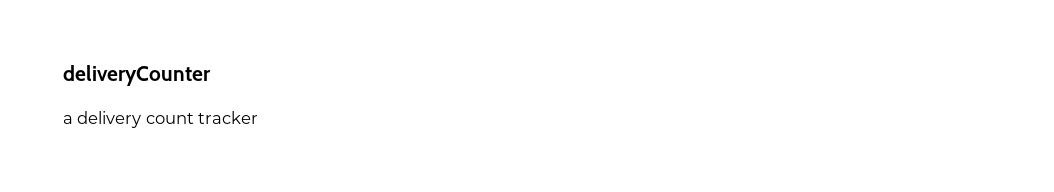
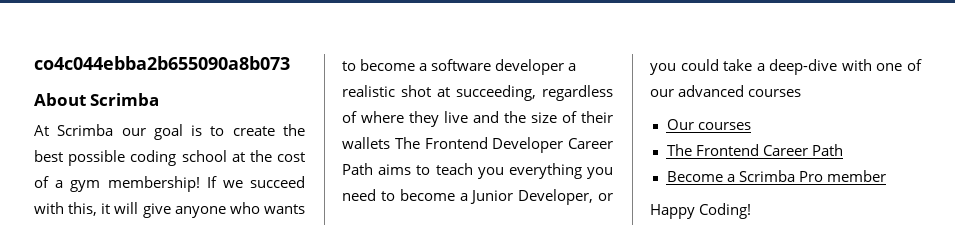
[63,65,211,86] [63,111,259,128] deliveryCounter // a delivery count tracker -> [34,56,290,70] [34,93,160,106] [34,124,305,140] [34,150,305,166] [34,176,305,192] [34,202,305,218] [342,59,577,75] [342,85,613,101] [342,111,613,127] [342,137,613,153] [342,163,613,179] [342,189,613,205] [650,59,922,75] [650,85,802,97] [666,119,751,130] [666,144,843,156] [666,170,886,182] [650,203,752,219] co4c044ebba2b655090a8b073 // About Scrimba // At Scrimba our goal is to create the best possible coding school at the cost of a gym membership! If we succeed with this, it will give anyone who wants to become a software developer a realistic shot at succeeding, regardless of where they live and the size of their wallets The Frontend Developer Career Path aims to teach you everything you need to become a Junior Developer, or you could take a deep-dive with one of our advanced courses // Our courses // The Frontend Career Path // Become a Scrimba Pro member // Happy Coding!

